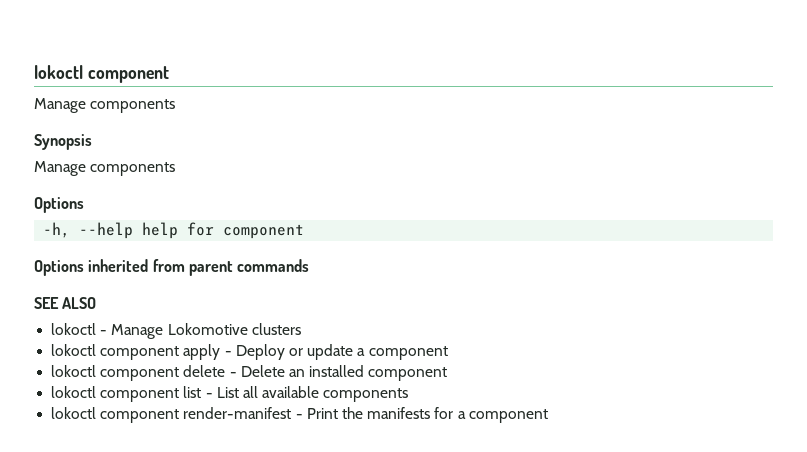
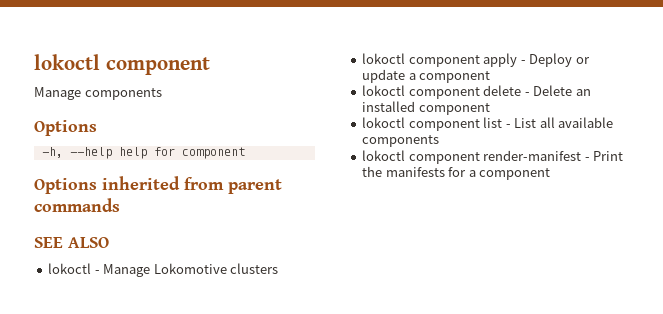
[34,134,92,150] [34,161,176,176] // Synopsis // Manage components -> (162, 94) none

